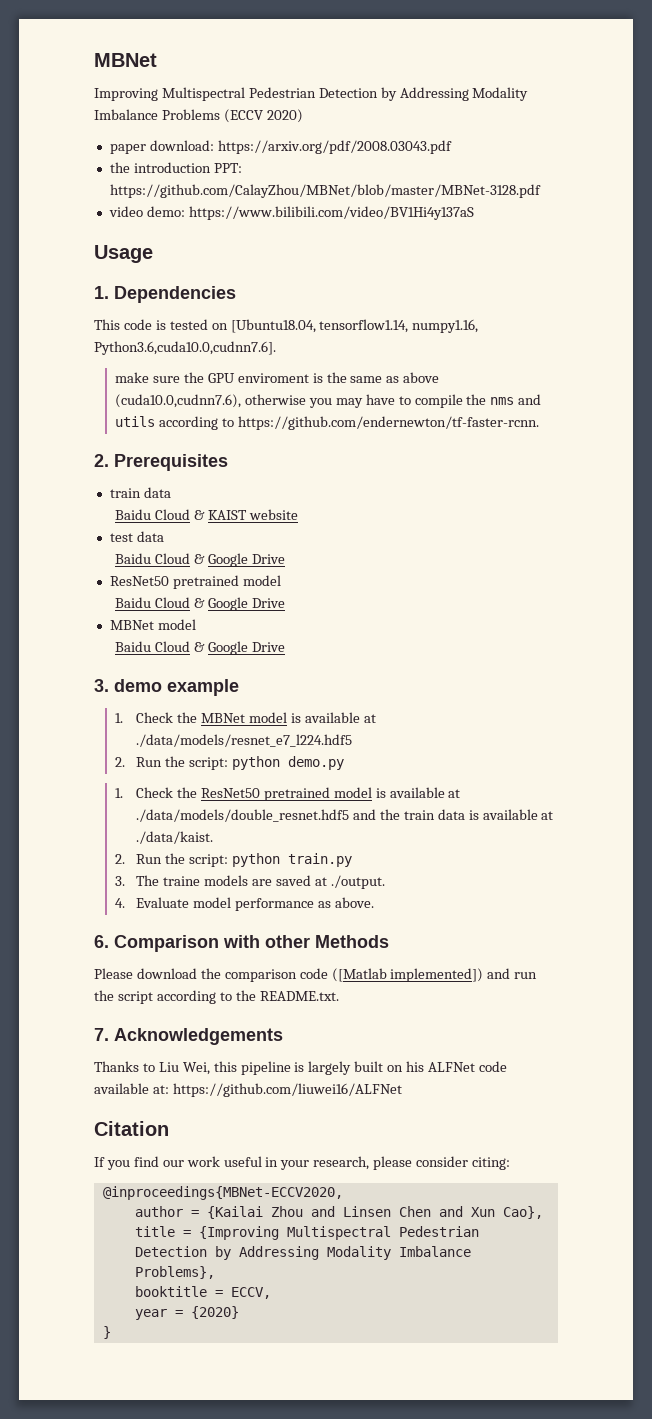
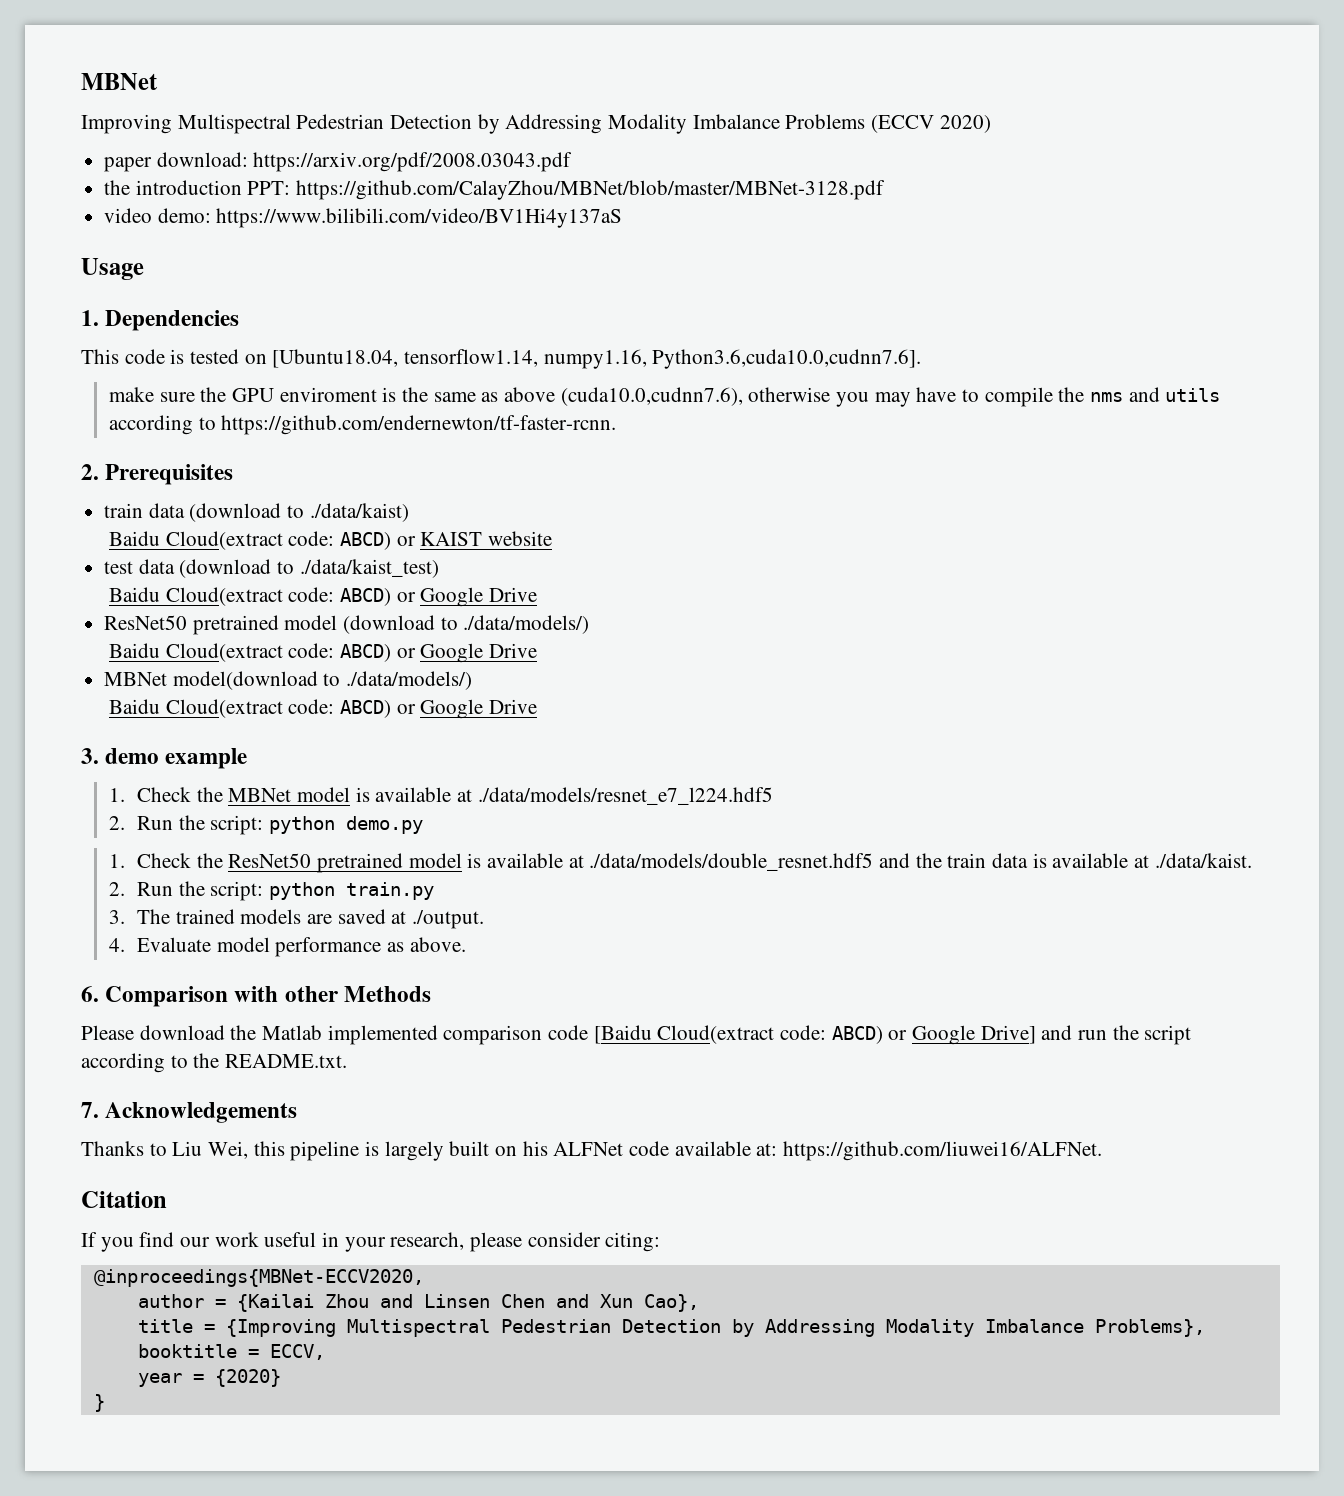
[115,509,298,520] [109,531,164,542] [115,553,205,564] // Baidu Cloud & KAIST website // test data // Baidu Cloud & -> [189,503,409,522] [108,531,553,550] [104,559,439,578] [108,587,416,606] (download to ./data/kaist) // Baidu Cloud(extract code: ABCD) or KAIST website // test data (download to ./data/kaist_test) // Baidu Cloud(extract code: ABCD) or
[115,597,285,611] [109,619,196,630] [115,641,205,652] // Baidu Cloud & Google Drive // MBNet model // Baidu Cloud & -> [343,615,590,634] [108,643,538,663] [104,671,473,690] [108,699,416,718] (download to ./data/models/) // Baidu Cloud(extract code: ABCD) or Google Drive // MBNet model(download to ./data/models/) // Baidu Cloud(extract code: ABCD) or
[162,876,200,886] traine -> [175,909,235,924] trained
[224,968,484,982] comparison code ([Matlab implemented]) -> [262,1025,1036,1045] Matlab implemented comparison code [Baidu Cloud(extract code: ABCD) or Google Drive]
[172,1083,402,1097] https://github.com/liuwei16/ALFNet -> [783,1141,1103,1161] https://github.com/liuwei16/ALFNet.

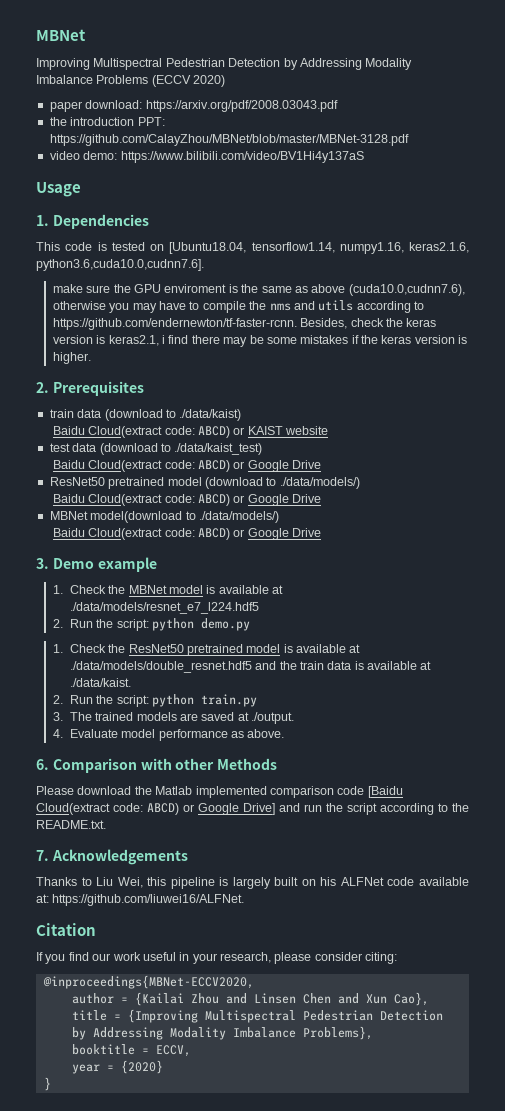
[652,349,922,369] Python3.6,cuda10.0,cudnn7.6]. -> [409,242,469,253] [36,259,204,271] keras2.1.6, python3.6,cuda10.0,cudnn7.6].
(617, 425) none -> [300,318,437,329] [52,335,468,347] [52,352,91,364] Besides, check the keras version is keras2.1, i find there may be some mistakes if the keras version is higher.
[105,748,160,764] demo -> [52,558,94,569] Demo

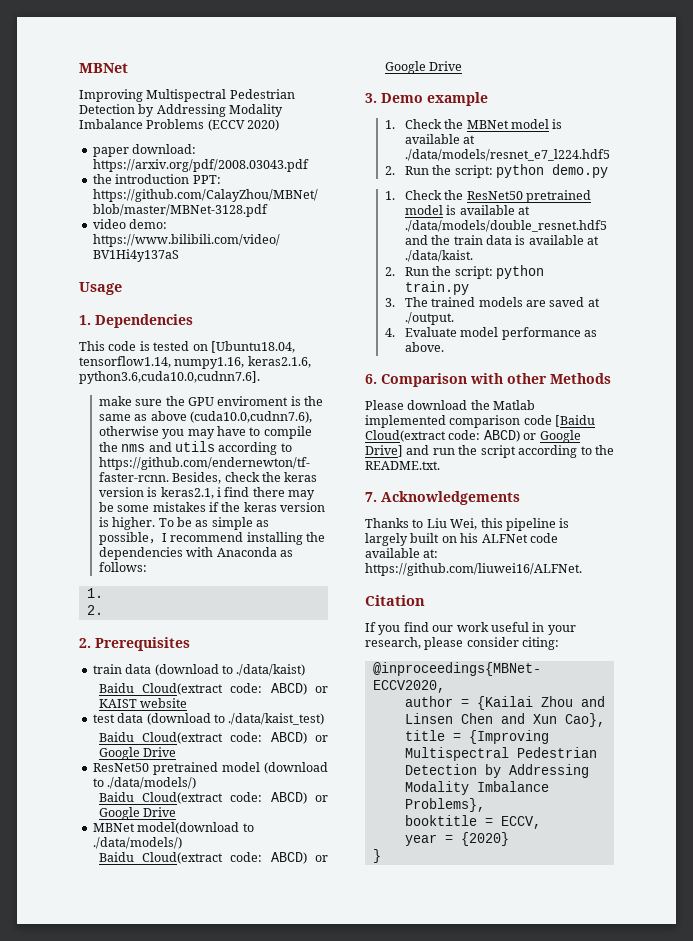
(91, 358) none -> [158,517,270,530] [98,532,326,545] [98,547,294,560] [98,562,147,572] [86,588,103,598] [86,605,103,615] To be as simple as possible，I recommend installing the dependencies with Anaconda as follows: // 1. // 2.

